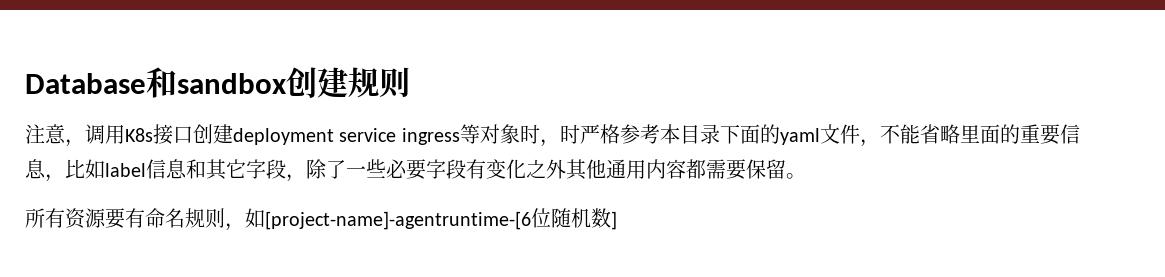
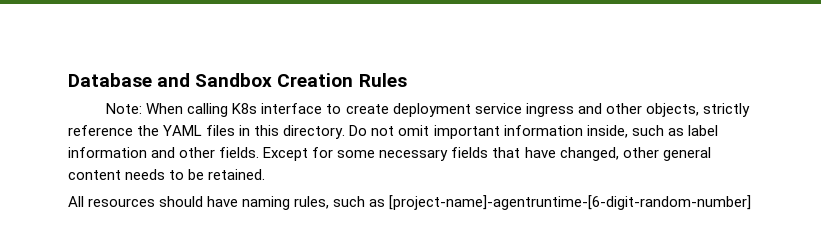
[146,67,410,98] [25,124,1080,147] [25,159,806,182] [25,208,617,231] 和sandbox创建规则 // 注意，调用K8s接口创建deployment service ingress等对象时，时严格参考本目录下面的yaml文件，不能省略里面的重要信息，比如label信息和其它字段，除了一些必要字段有变化之外其他通用内容都需要保留。 // 所有资源要有命名规则，如[project-name]-agentruntime-[6位随机数] -> [157,73,407,87] [106,103,750,117] [68,125,718,139] [68,147,711,161] [68,169,266,180] [68,195,752,210] and Sandbox Creation Rules // Note: When calling K8s interface to create deployment service ingress and other objects, strictly reference the YAML files in this directory. Do not omit important information inside, such as label information and other fields. Except for some necessary fields that have changed, other general content needs to be retained. // All resources should have naming rules, such as [project-name]-agentruntime-[6-digit-random-number]

